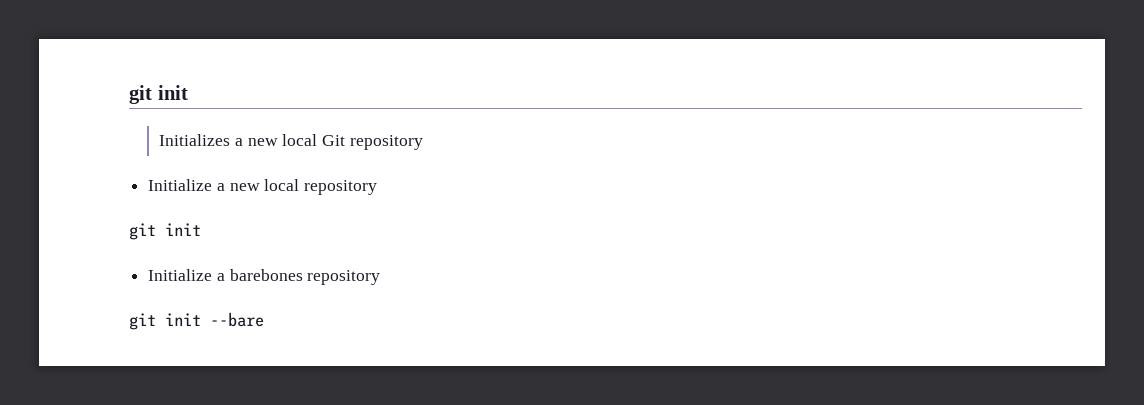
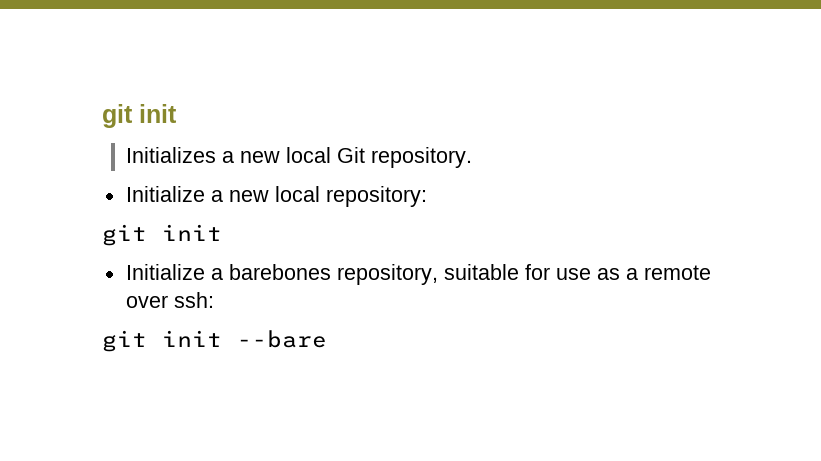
[349,135,423,150] repository -> [371,147,473,168] repository.
[304,180,378,195] repository -> [325,186,427,207] repository:
[307,270,381,285] repository -> [336,264,711,285] [125,292,214,308] repository, suitable for use as a remote over ssh:

